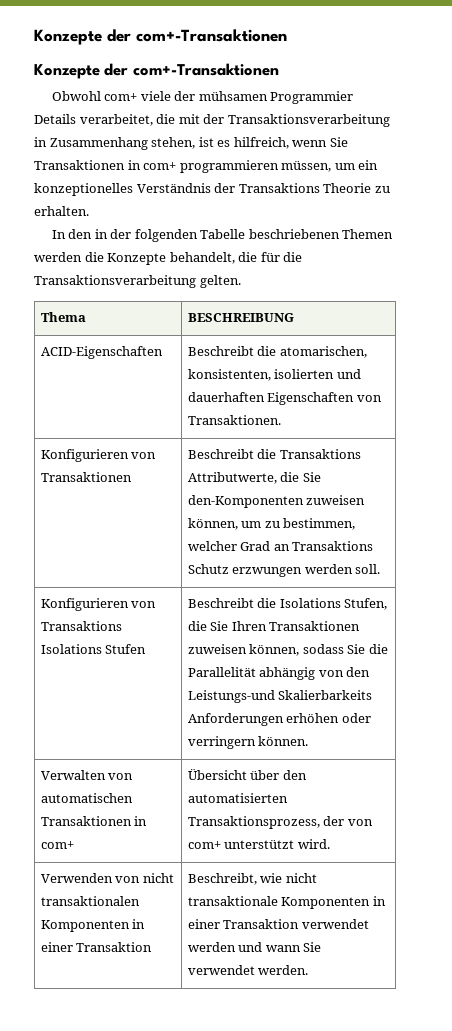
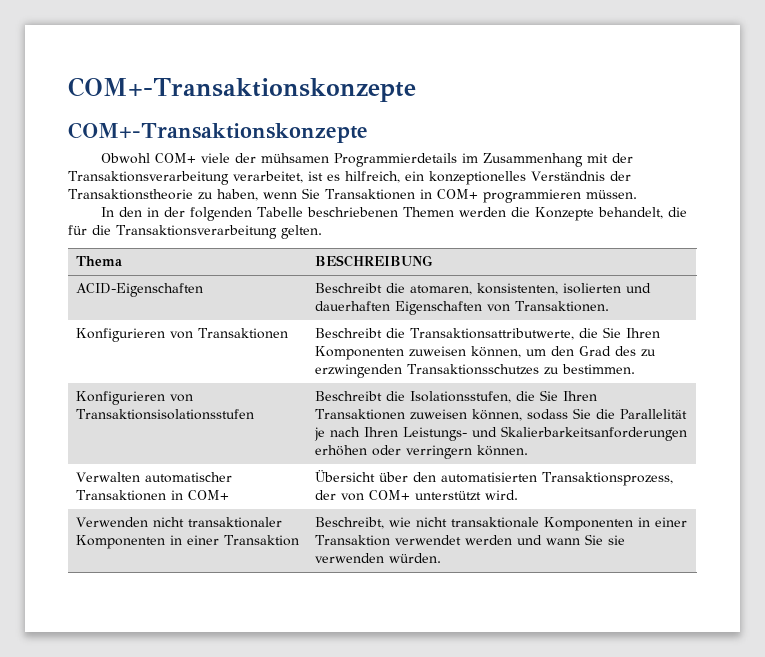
[34,29,287,45] [34,63,279,79] Konzepte der com+-Transaktionen // Konzepte der com+-Transaktionen -> [68,77,416,102] [68,122,368,143] COM+-Transaktionskonzepte // COM+-Transaktionskonzepte
[104,93,138,101] com+ -> [155,153,197,163] COM+
[270,91,354,104] [34,114,390,127] [34,137,348,150] [34,160,379,173] [34,183,390,196] [34,206,89,216] Programmier Details verarbeitet, die mit der Transaktionsverarbeitung in Zusammenhang stehen, ist es hilfreich, wenn Sie Transaktionen in com+ programmieren müssen, um ein konzeptionelles Verständnis der Transaktions Theorie zu erhalten. -> [334,153,634,167] [68,171,631,185] [68,188,637,203] Programmierdetails im Zusammenhang mit der Transaktionsverarbeitung verarbeitet, ist es hilfreich, ein konzeptionelles Verständnis der Transaktionstheorie zu haben, wenn Sie Transaktionen in COM+ programmieren müssen.
[279,346,367,358] atomarischen, -> [410,285,473,295] atomaren,
[279,449,361,459] [187,472,321,484] [187,495,366,508] [187,518,356,530] [187,541,374,551] [187,564,381,577] [40,598,157,611] [40,621,122,631] [40,644,147,654] [187,598,388,610] Transaktions Attributwerte, die Sie den-Komponenten zuweisen können, um zu bestimmen, welcher Grad an Transaktions Schutz erzwungen werden soll. // Konfigurieren von Transaktions Isolations Stufen | Beschreibt die Isolations Stufen, -> [410,327,661,340] [315,346,657,360] [315,364,636,378] [76,391,194,405] [76,409,255,420] [315,391,512,403] Transaktionsattributwerte, die Sie Ihren Komponenten zuweisen können, um den Grad des zu erzwingenden Transaktionsschutzes zu bestimmen. // Konfigurieren von Transaktionsisolationsstufen | Beschreibt die Isolationsstufen,
[259,667,371,680] [187,690,373,703] [187,713,284,726] abhängig von den Leistungs-und Skalierbarkeits Anforderungen -> [314,426,688,441] je nach Ihren Leistungs- und Skalierbarkeitsanforderungen
[108,773,134,780] [40,793,133,803] [40,816,148,826] [40,841,74,849] von automatischen Transaktionen in com+ -> [145,472,233,483] [76,490,230,501] automatischer Transaktionen in COM+
[187,841,221,849] com+ -> [369,490,411,500] COM+
[115,873,174,883] [40,896,140,906] von nicht transaktionalen -> [153,517,283,528] nicht transaktionaler
[187,965,309,975] verwendet werden. -> [608,535,626,545] [315,553,442,563] sie verwenden würden.

